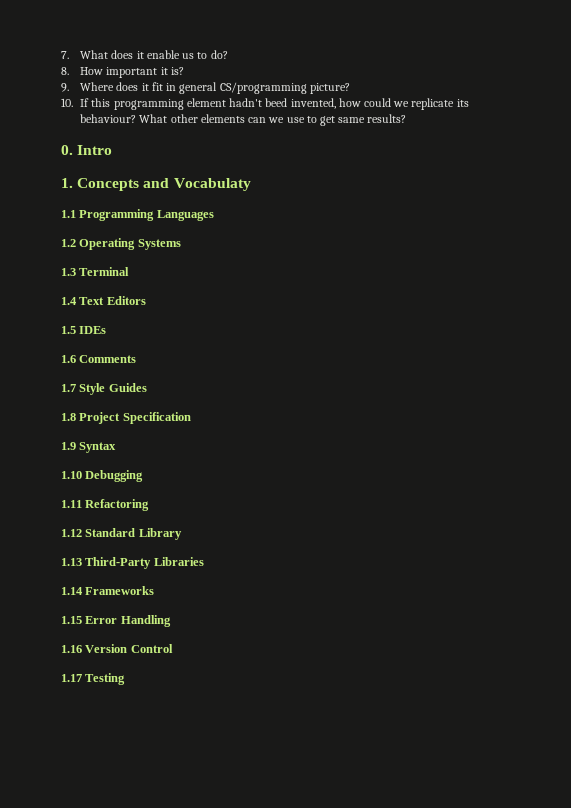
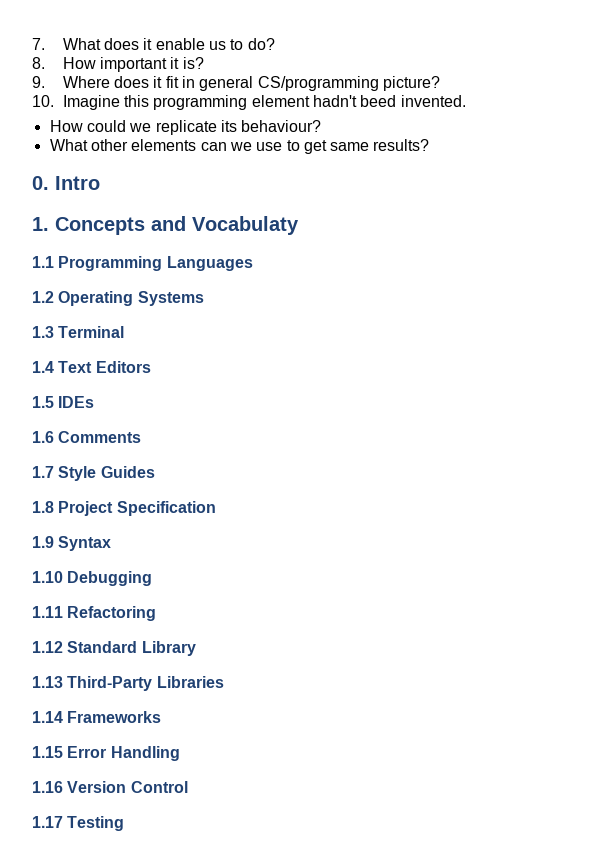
[80,98,90,107] If -> [62,95,120,110] Imagine
[290,98,361,109] invented, how -> [400,95,466,107] [49,120,83,132] invented. // How
(137, 118) none -> (322, 126) //

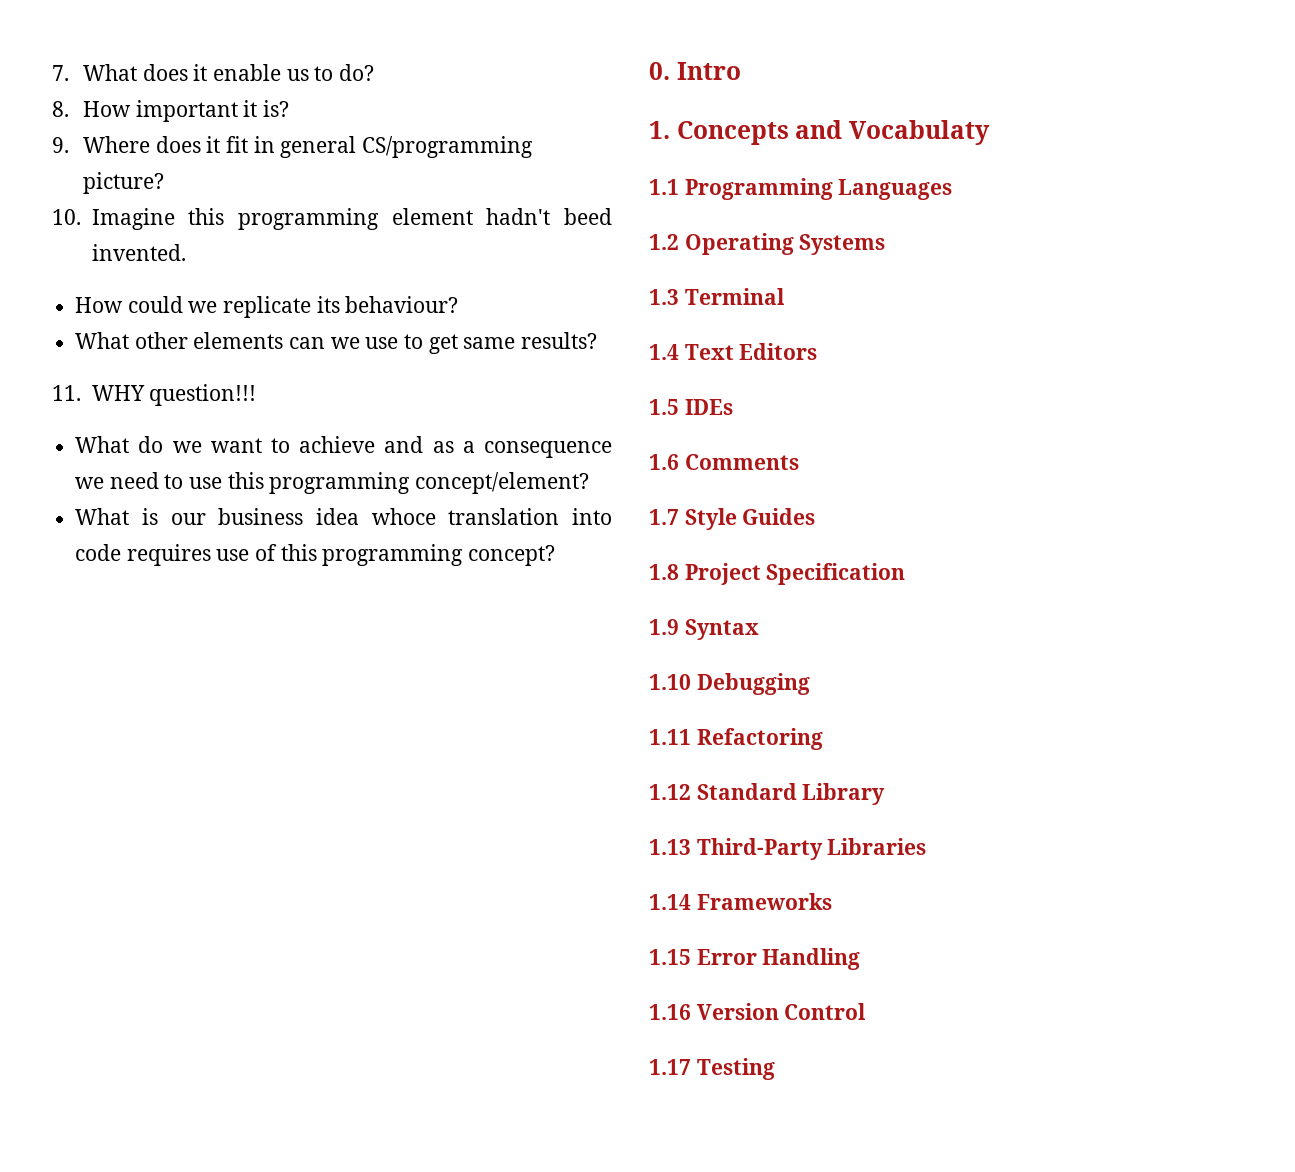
(430, 145) none -> [52,384,257,406] [75,436,612,458] [75,472,590,494] [75,508,612,525] [75,544,556,566] // 11. WHY question!!! // What do we want to achieve and as a consequence we need to use this programming concept/element? // What is our business idea whoce translation into code requires use of this programming concept?

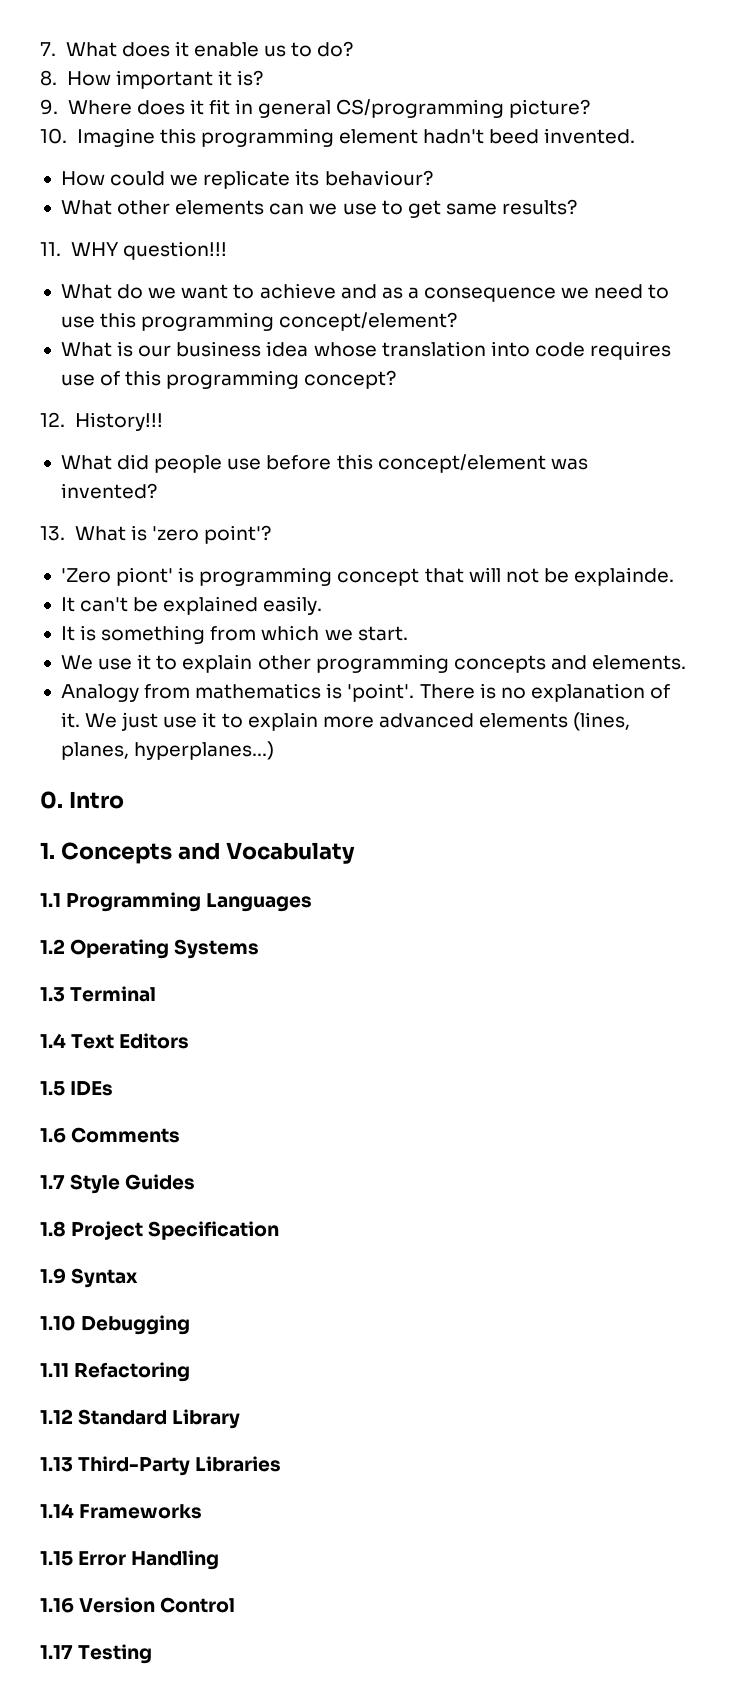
[371,508,436,525] whoce -> [313,342,377,357] whose
(556, 555) none -> [40,412,163,431] [60,454,588,473] [60,483,157,499] [40,525,271,544] [60,567,675,586] [60,596,323,615] [60,625,408,644] [60,654,687,673] [60,683,671,702] [60,712,631,731] [60,741,275,760] // 12. History!!! // What did people use before this concept/element was invented? // 13. What is 'zero point'? // 'Zero piont' is programming concept that will not be explainde. // It can't be explained easily. // It is something from which we start. // We use it to explain other programming concepts and elements. // Analogy from mathematics is 'point'. There is no explanation of it. We just use it to explain more advanced elements (lines, planes, hyperplanes...)

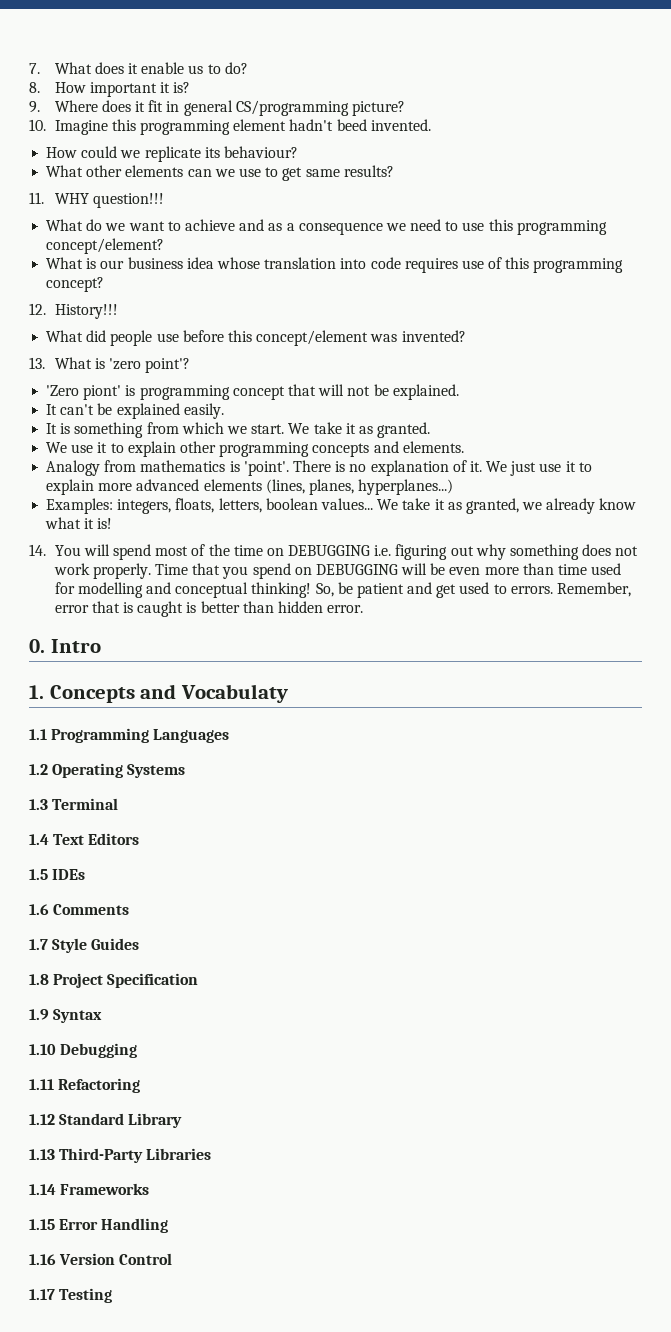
[574,567,675,586] explainde. -> [392,384,459,400] explained.
(408, 633) none -> [288,422,431,438] We take it as granted.
(275, 750) none -> [46,498,637,514] [45,517,113,529] [29,544,639,560] [53,563,622,579] [54,582,631,598] [54,601,364,617] // Examples: integers, floats, letters, boolean values... We take it as granted, we already know what it is! // 14. You will spend most of the time on DEBUGGING i.e. figuring out why something does not work properly. Time that you spend on DEBUGGING will be even more than time used for modelling and conceptual thinking! So, be patient and get used to errors. Remember, error that is caught is better than hidden error.

